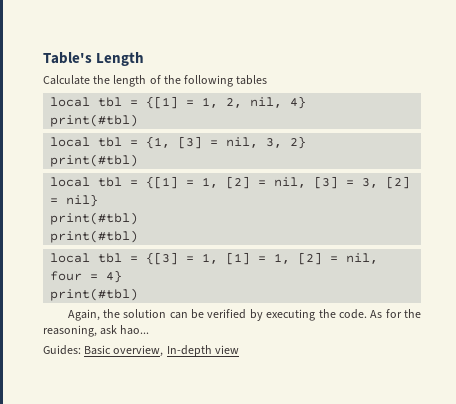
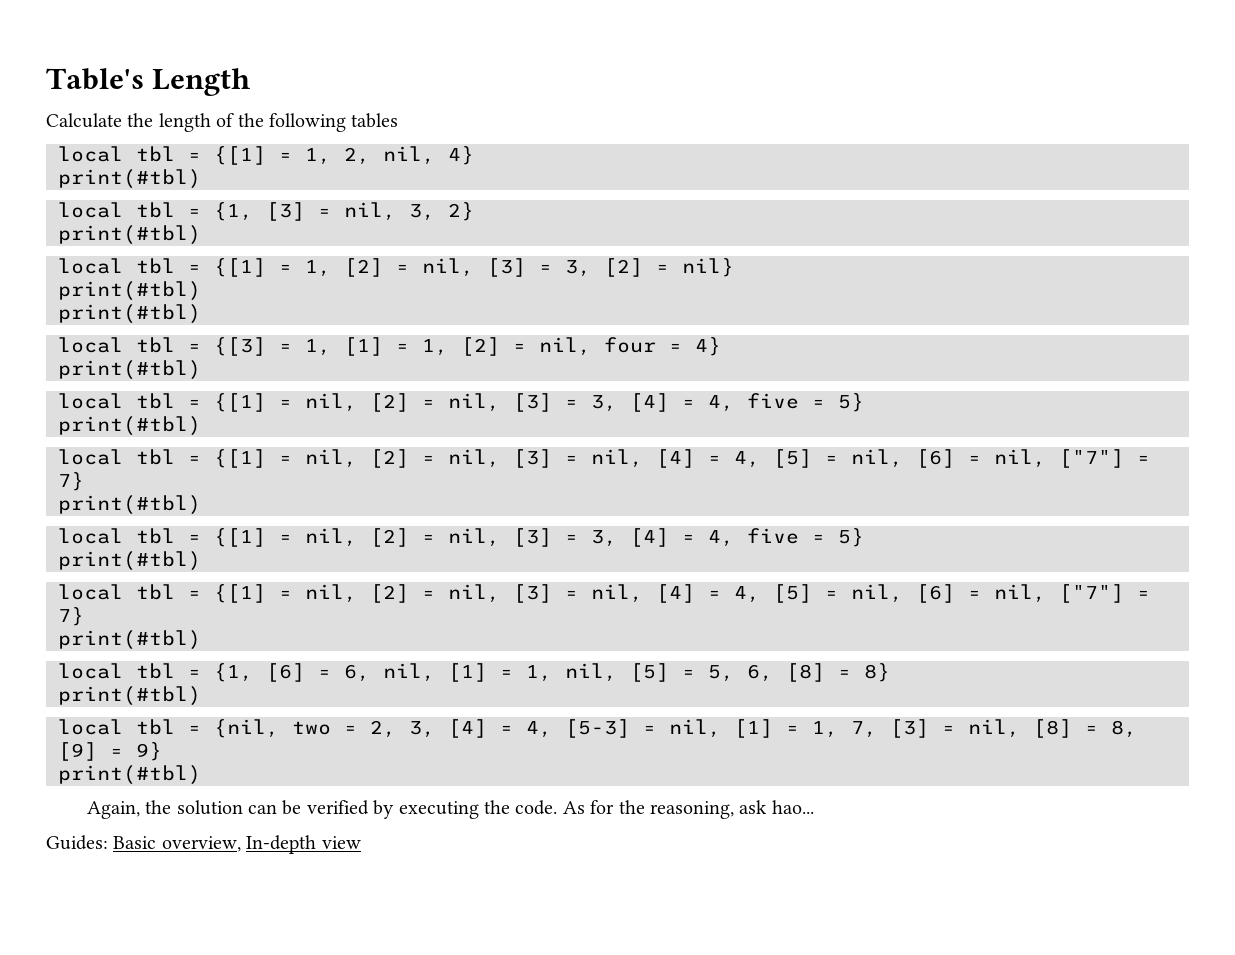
(139, 294) none -> [58,393,864,412] [58,416,201,436] [58,449,1150,468] [58,472,84,491] [58,495,201,515] [58,528,864,547] [58,551,201,571] [58,584,1150,603] [58,607,84,626] [58,630,201,650] [58,663,890,682] [58,686,201,706] [58,719,1137,738] [58,742,162,761] [58,765,201,785] // local tbl = {[1] = nil, [2] = nil, [3] = 3, [4] = 4, five = 5} // print(#tbl) // local tbl = {[1] = nil, [2] = nil, [3] = nil, [4] = 4, [5] = nil, [6] = nil, ["7"] = 7} // print(#tbl) // local tbl = {[1] = nil, [2] = nil, [3] = 3, [4] = 4, five = 5} // print(#tbl) // local tbl = {[1] = nil, [2] = nil, [3] = nil, [4] = 4, [5] = nil, [6] = nil, ["7"] = 7} // print(#tbl) // local tbl = {1, [6] = 6, nil, [1] = 1, nil, [5] = 5, 6, [8] = 8} // print(#tbl) // local tbl = {nil, two = 2, 3, [4] = 4, [5-3] = nil, [1] = 1, 7, [3] = nil, [8] = 8, [9] = 9} // print(#tbl)

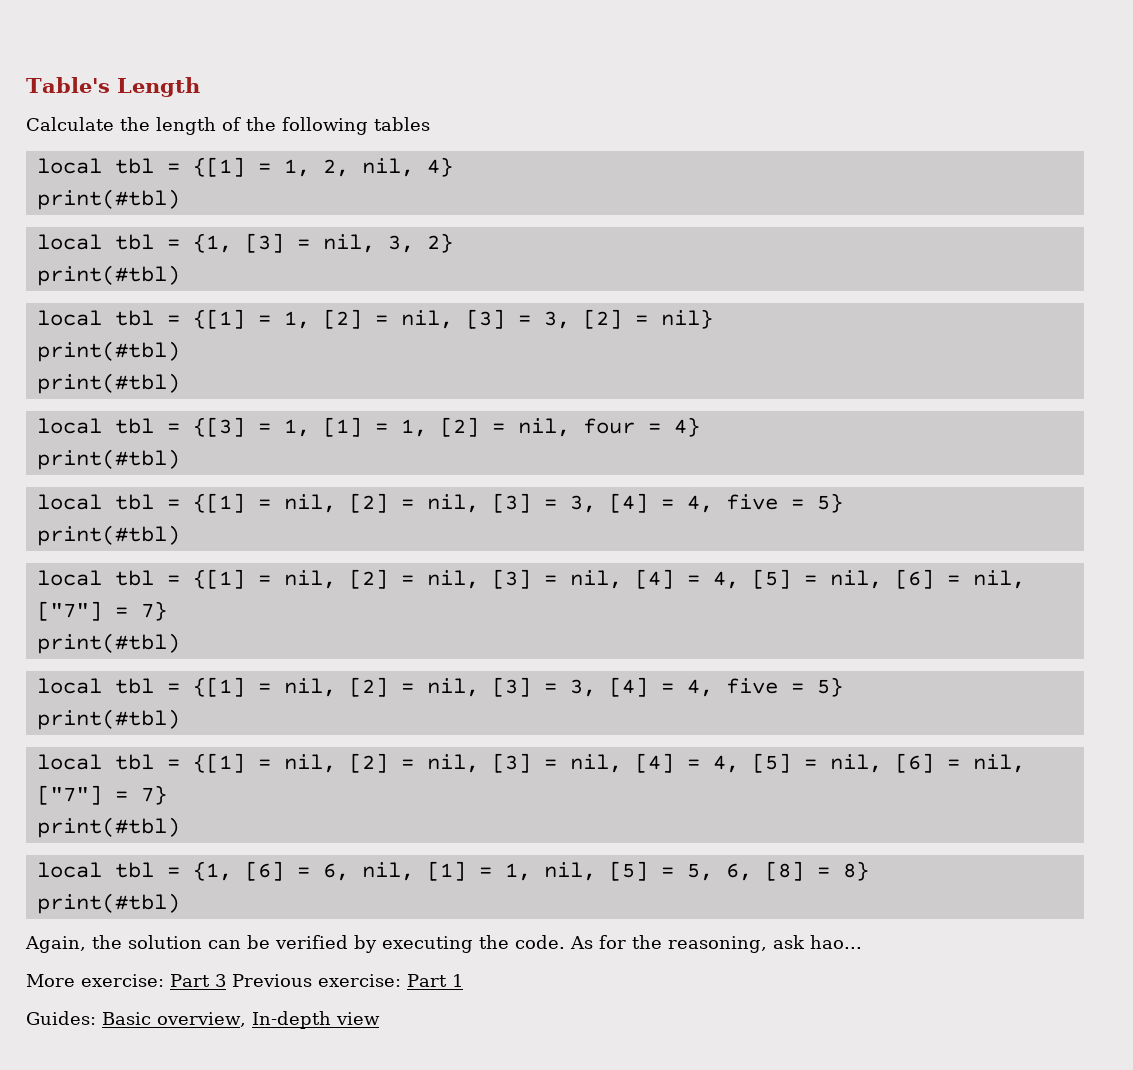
[58,719,1137,738] [58,742,162,761] [58,765,201,785] // local tbl = {nil, two = 2, 3, [4] = 4, [5-3] = nil, [1] = 1, 7, [3] = nil, [8] = 8, [9] = 9} // print(#tbl) -> (180, 903) none
(814, 807) none -> [26,974,463,987] // More exercise: Part 3 Previous exercise: Part 1

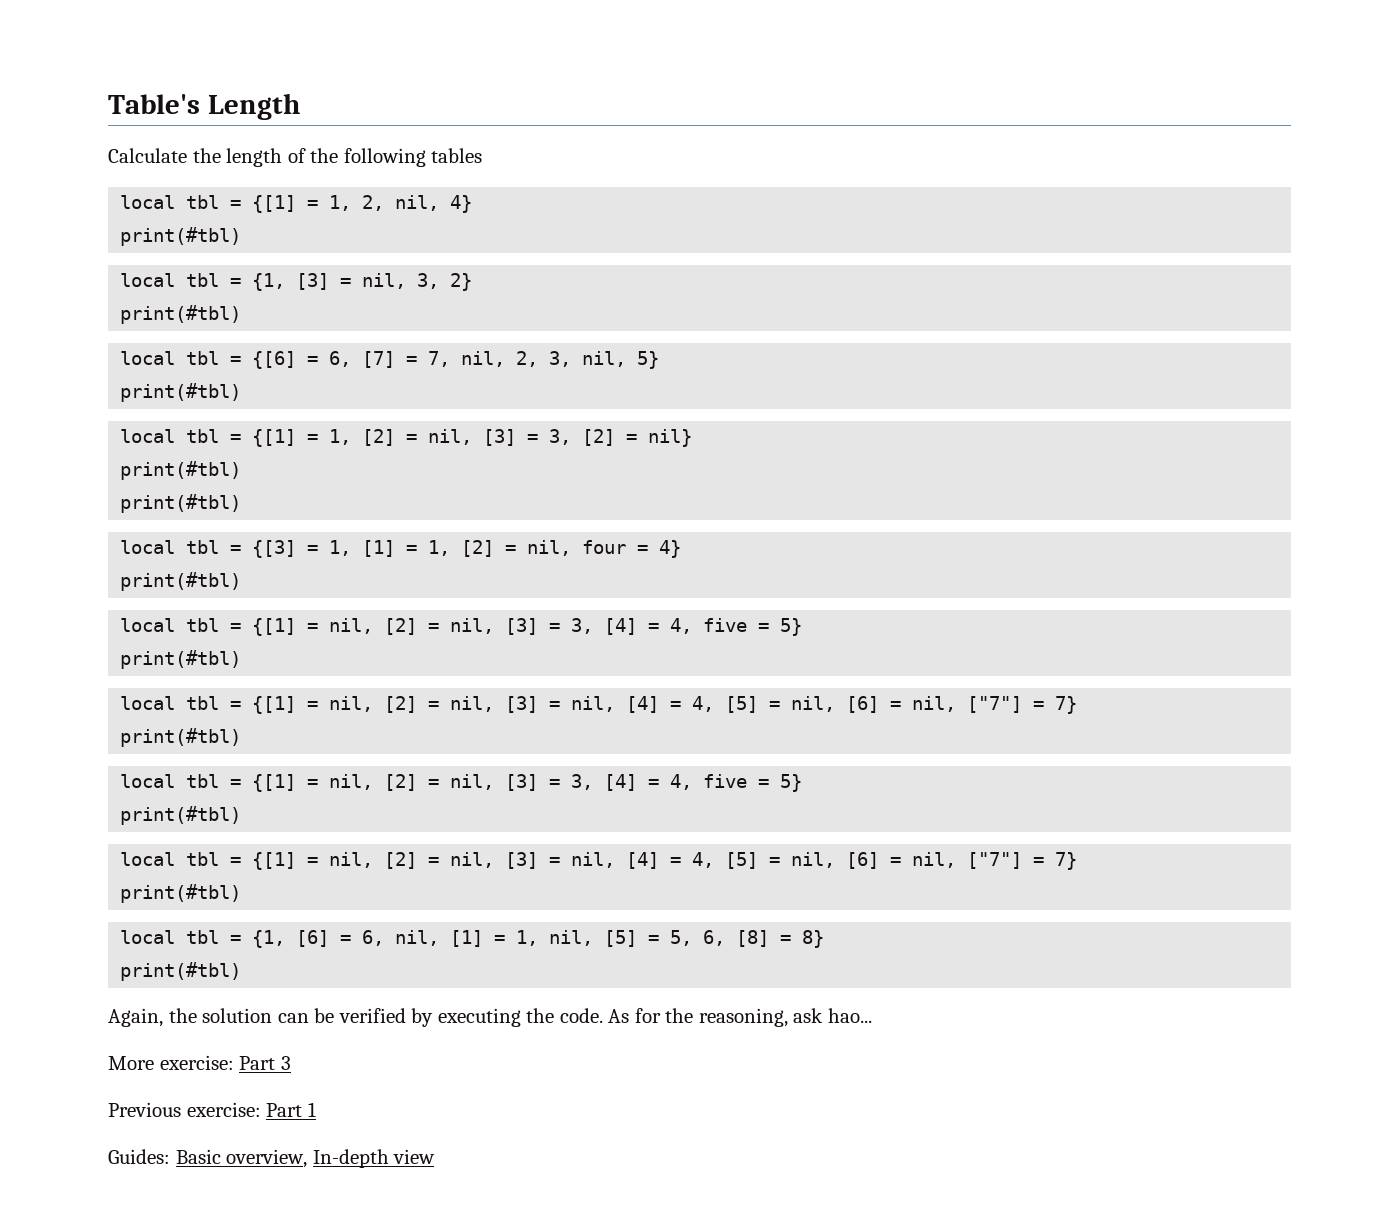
(180, 275) none -> [120,351,660,369] [120,383,242,402] // local tbl = {[6] = 6, [7] = 7, nil, 2, 3, nil, 5} // print(#tbl)
(226, 980) none -> (291, 1063) //

